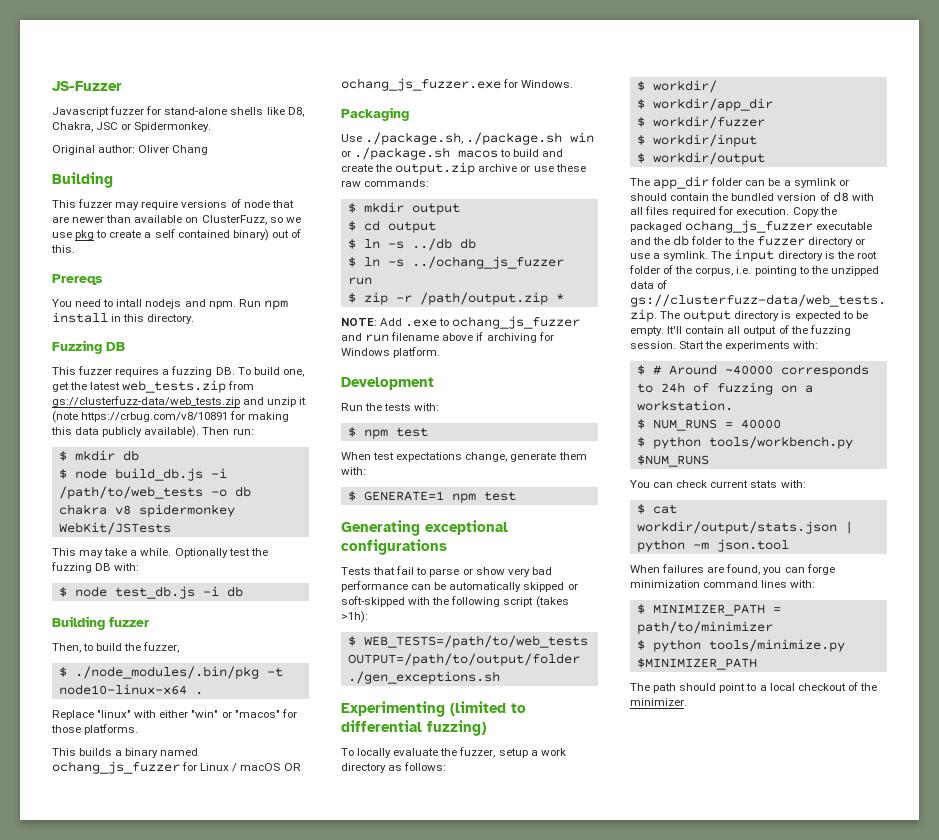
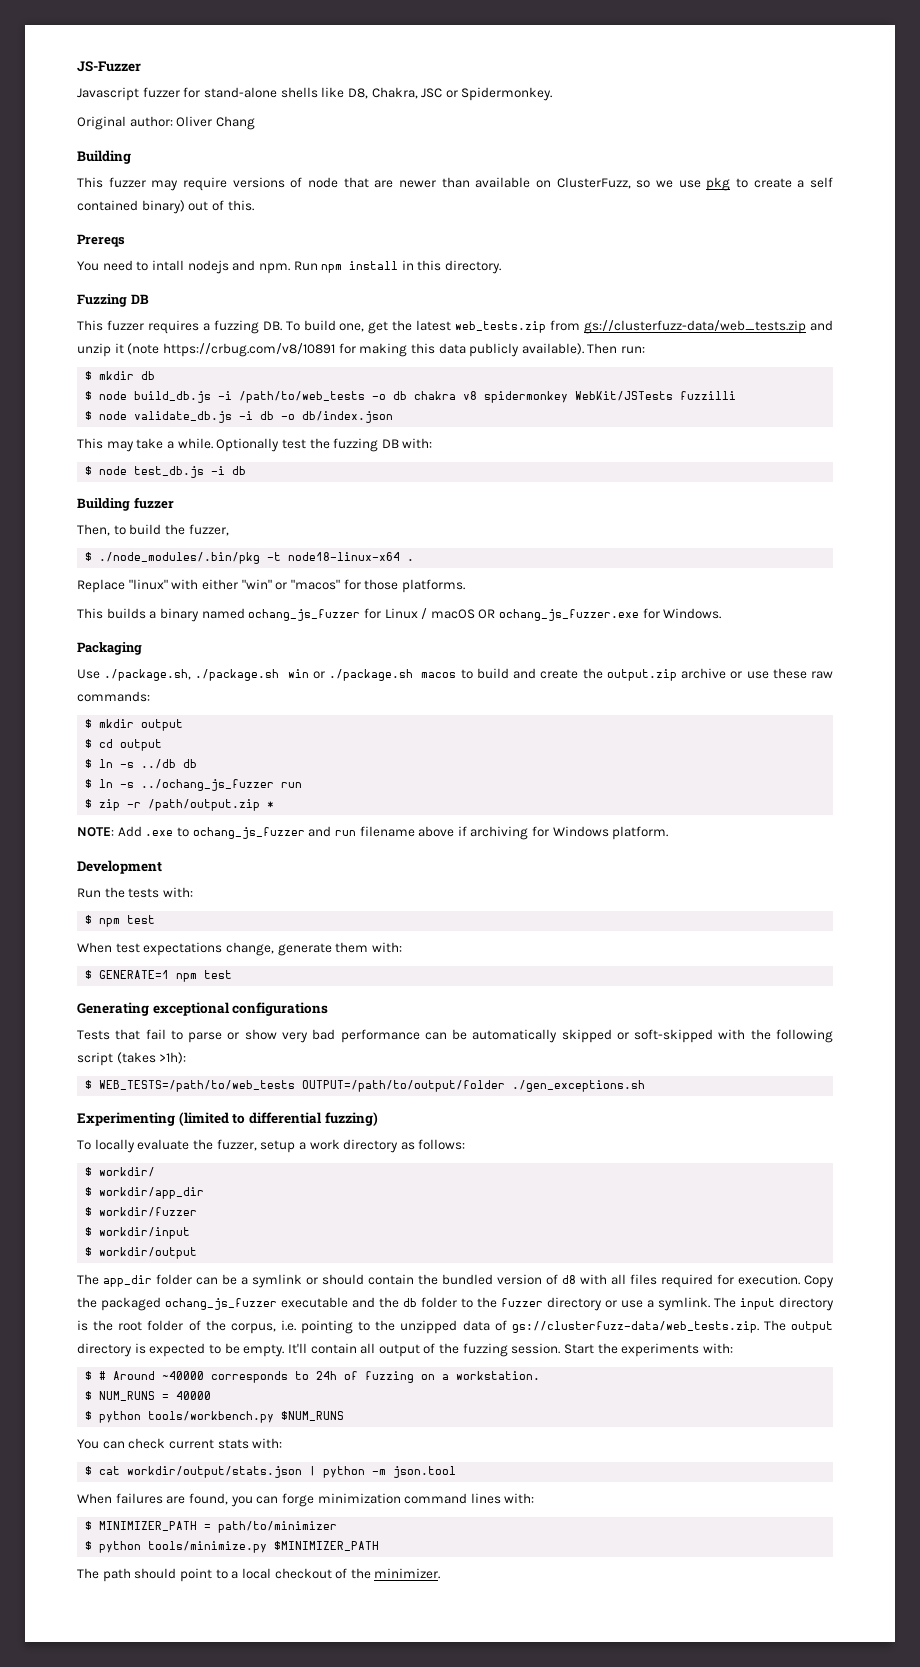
(171, 528) none -> [680,391,737,400] [85,411,394,423] fuzzilli // $ node validate_db.js -i db -o db/index.json
[58,684,187,695] node10-linux-x64 -> [288,552,401,561] node18-linux-x64

